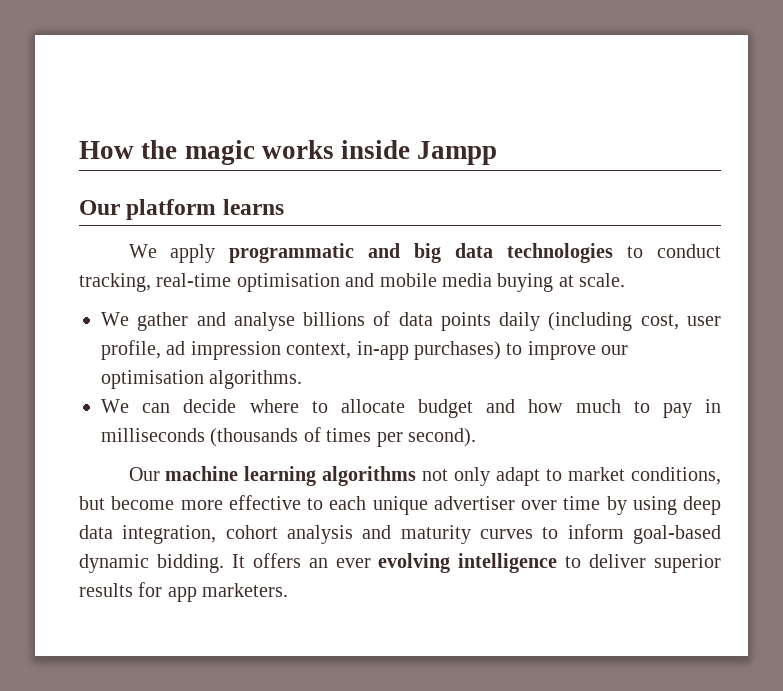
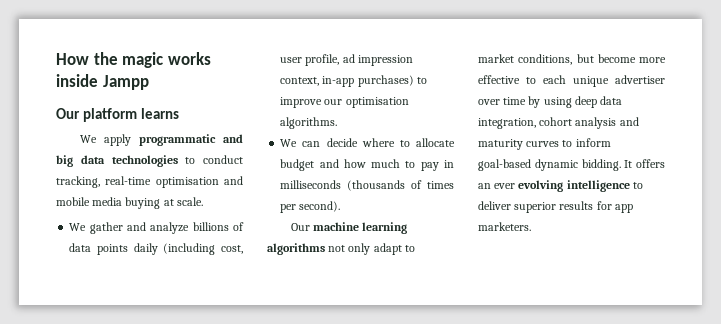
[233,312,295,331] analyse -> [150,222,190,234] analyze

